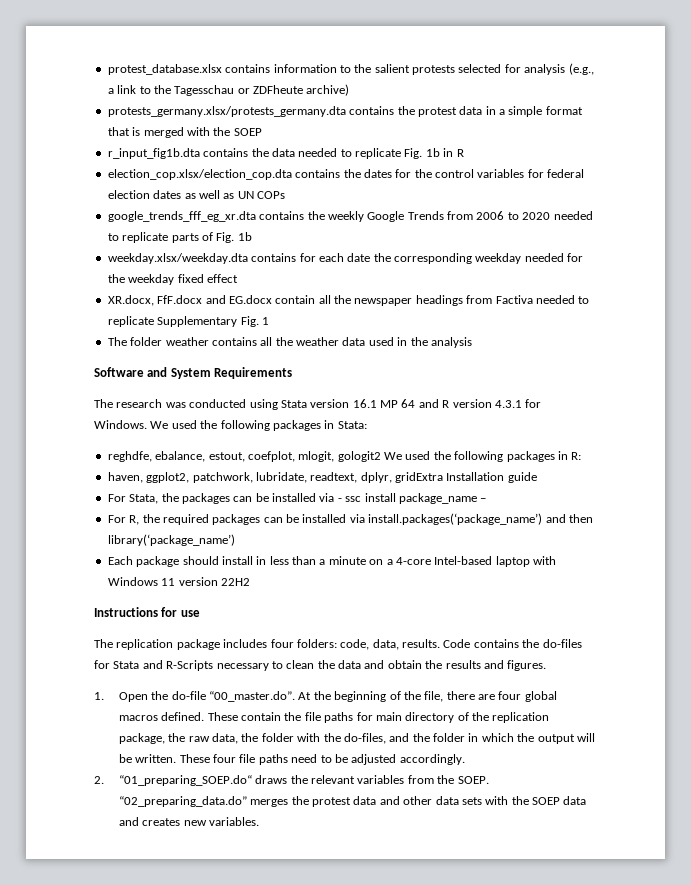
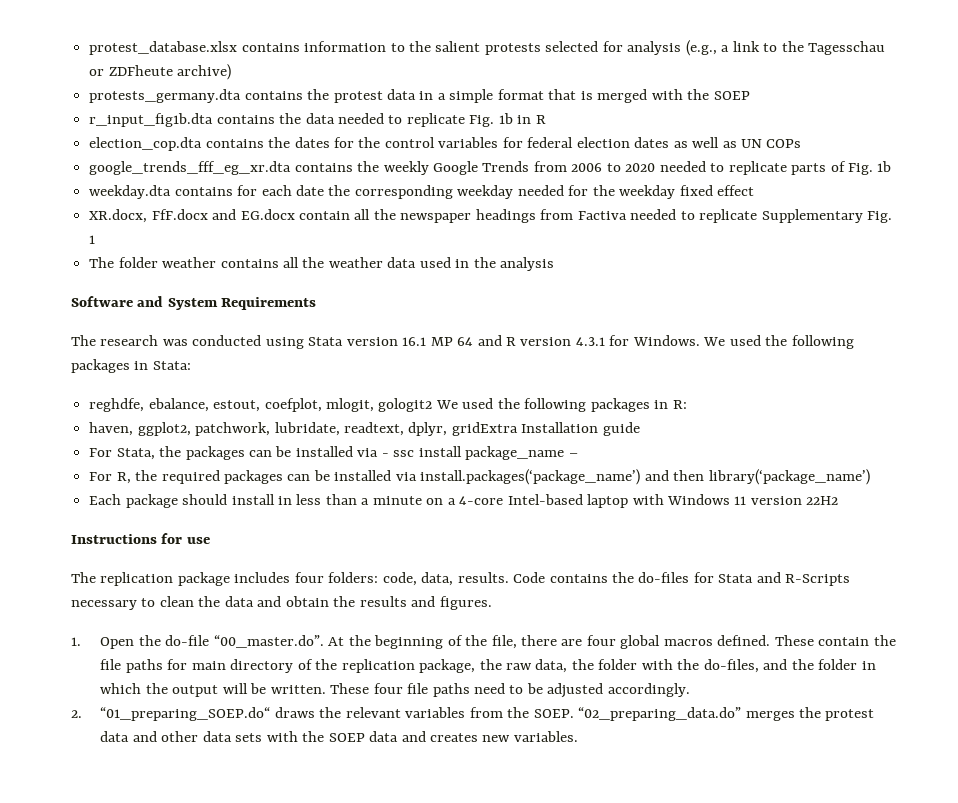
[107,106,346,117] protests_germany.xlsx/protests_germany.dta -> [89,89,242,103] protests_germany.dta
[107,169,292,180] election_cop.xlsx/election_cop.dta -> [89,137,203,151] election_cop.dta
[107,253,248,264] weekday.xlsx/weekday.dta -> [89,185,172,199] weekday.dta

